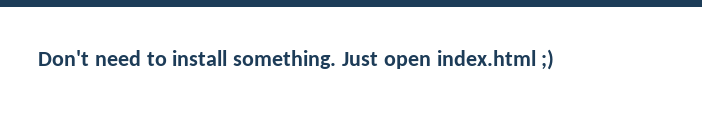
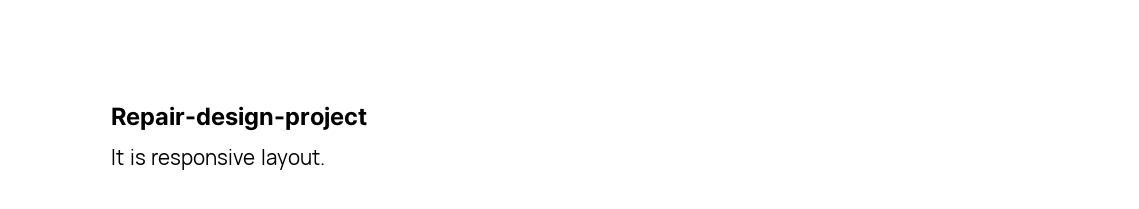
[38,49,555,70] Don't need to install something. Just open index.html ;) -> [111,106,367,131] [111,149,325,170] Repair-design-project // It is responsive layout.

